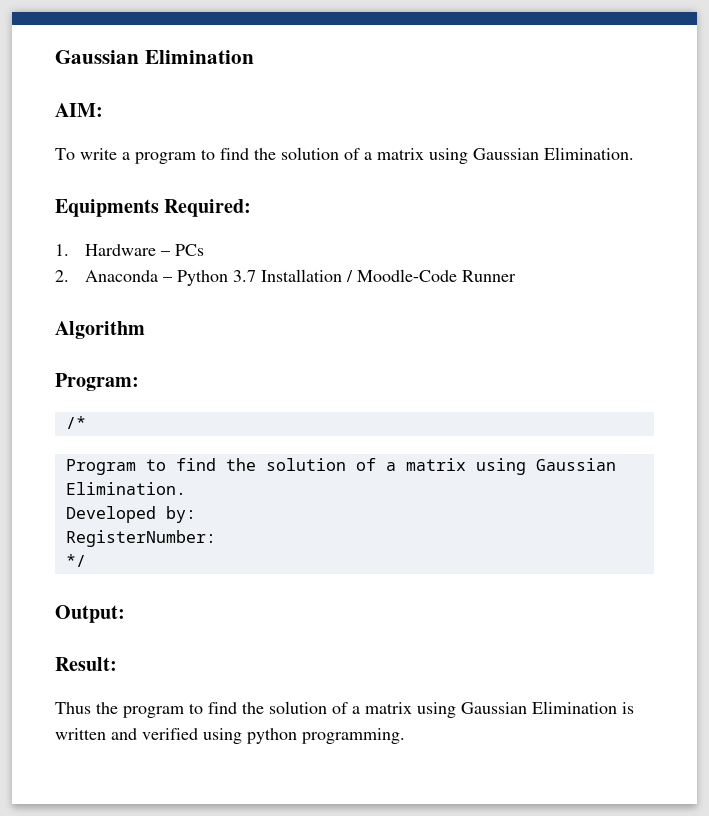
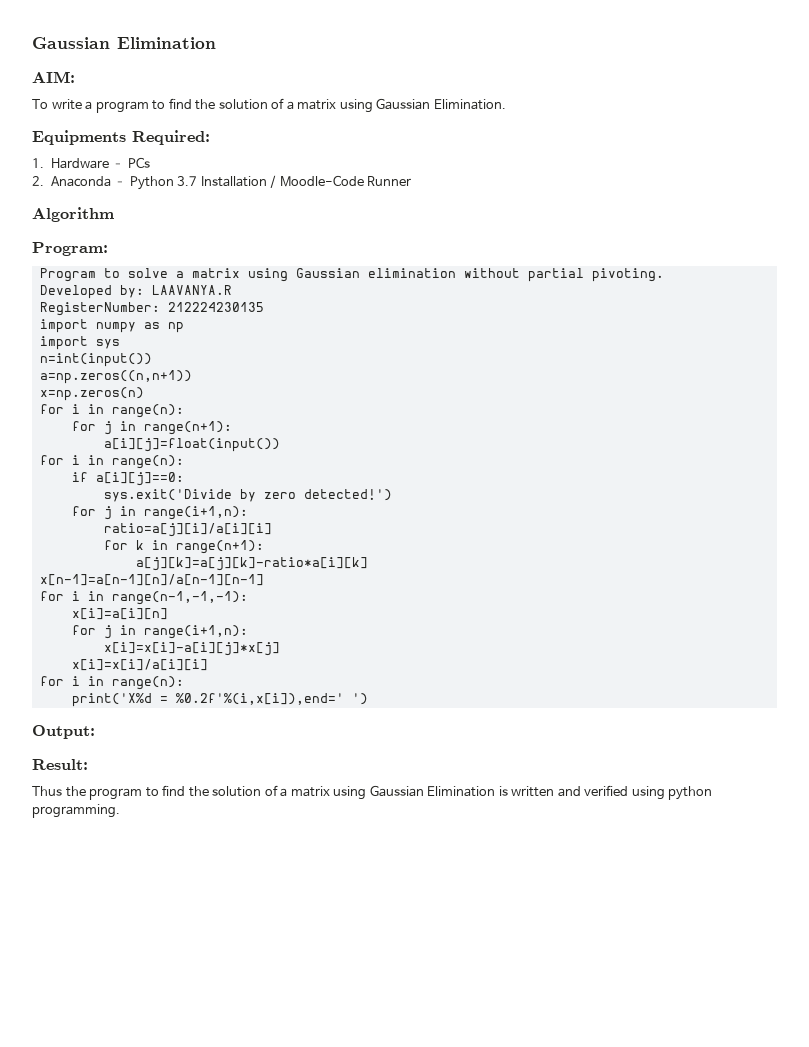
[65,416,86,429] // /* -> (108, 249) none
[175,458,616,475] [65,482,186,495] find the solution of a matrix using Gaussian Elimination. -> [127,268,664,282] solve a matrix using Gaussian elimination without partial pivoting.
(196, 514) none -> [151,285,232,295] LAAVANYA.R
[65,554,86,567] // */ -> [167,302,264,312] [39,319,184,333] [39,336,120,350] [39,353,152,367] [39,370,192,384] [39,387,144,401] [39,404,184,418] [71,421,232,435] [103,438,280,452] [39,455,184,469] [71,472,184,486] [103,489,392,502] [71,506,248,520] [103,523,272,537] [103,540,264,554] [135,557,368,571] [39,574,264,586] [39,591,248,605] [71,608,168,620] [71,625,248,639] [103,642,280,656] [71,659,208,671] [39,676,184,690] [71,693,368,707] 212224230135 // import numpy as np // import sys // n=int(input()) // a=np.zeros((n,n+1)) // x=np.zeros(n) // for i in range(n): // for j in range(n+1): // a[i][j]=float(input()) // for i in range(n): // if a[i][j]==0: // sys.exit('Divide by zero detected!') // for j in range(i+1,n): // ratio=a[j][i]/a[i][i] // for k in range(n+1): // a[j][k]=a[j][k]-ratio*a[i][k] // x[n-1]=a[n-1][n]/a[n-1][n-1] // for i in range(n-1,-1,-1): // x[i]=a[i][n] // for j in range(i+1,n): // x[i]=x[i]-a[i][j]*x[j] // x[i]=x[i]/a[i][i] // for i in range(n): // print('X%d = %0.2f'%(i,x[i]),end=' ')

